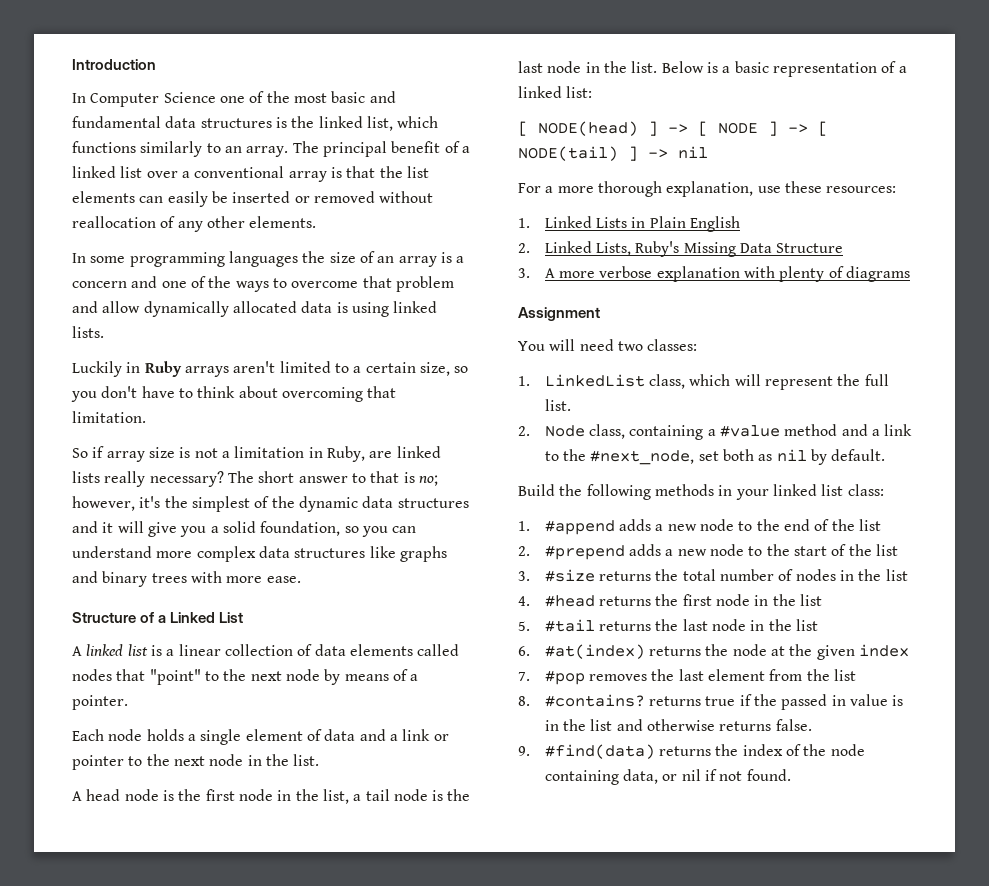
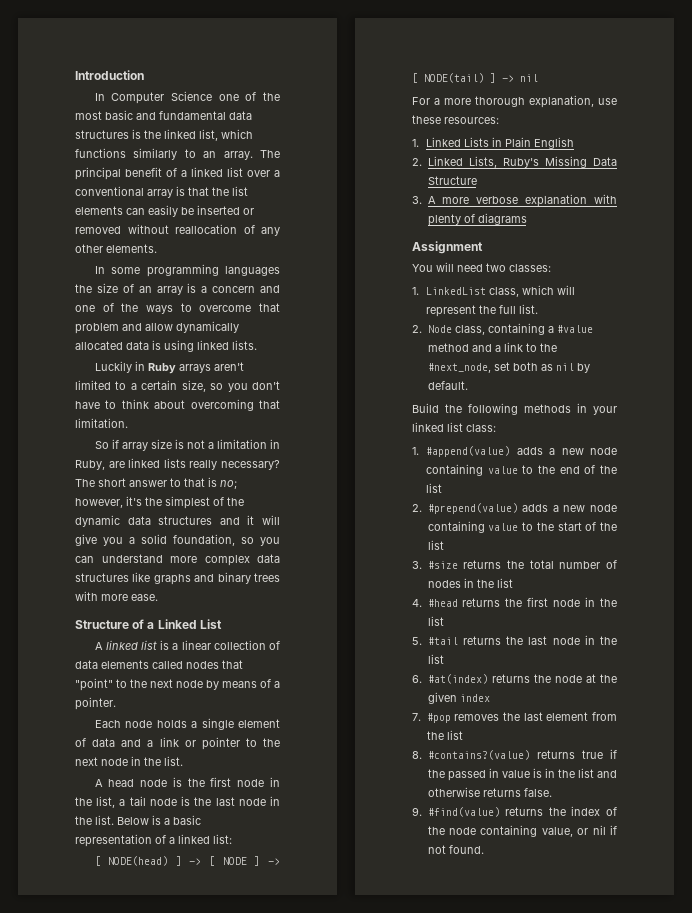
[544,519,734,535] #append adds a new node -> [426,446,617,457] [426,464,518,476] #append(value) adds a new node containing value
[544,544,744,560] #prepend adds a new node -> [427,503,617,514] [427,521,519,533] #prepend(value) adds a new node containing value
[544,694,645,707] #contains? -> [427,750,530,760] #contains?(value)
[544,744,655,759] #find(data) -> [427,807,500,817] #find(value)
[623,769,659,784] data, -> [541,827,573,837] value,

